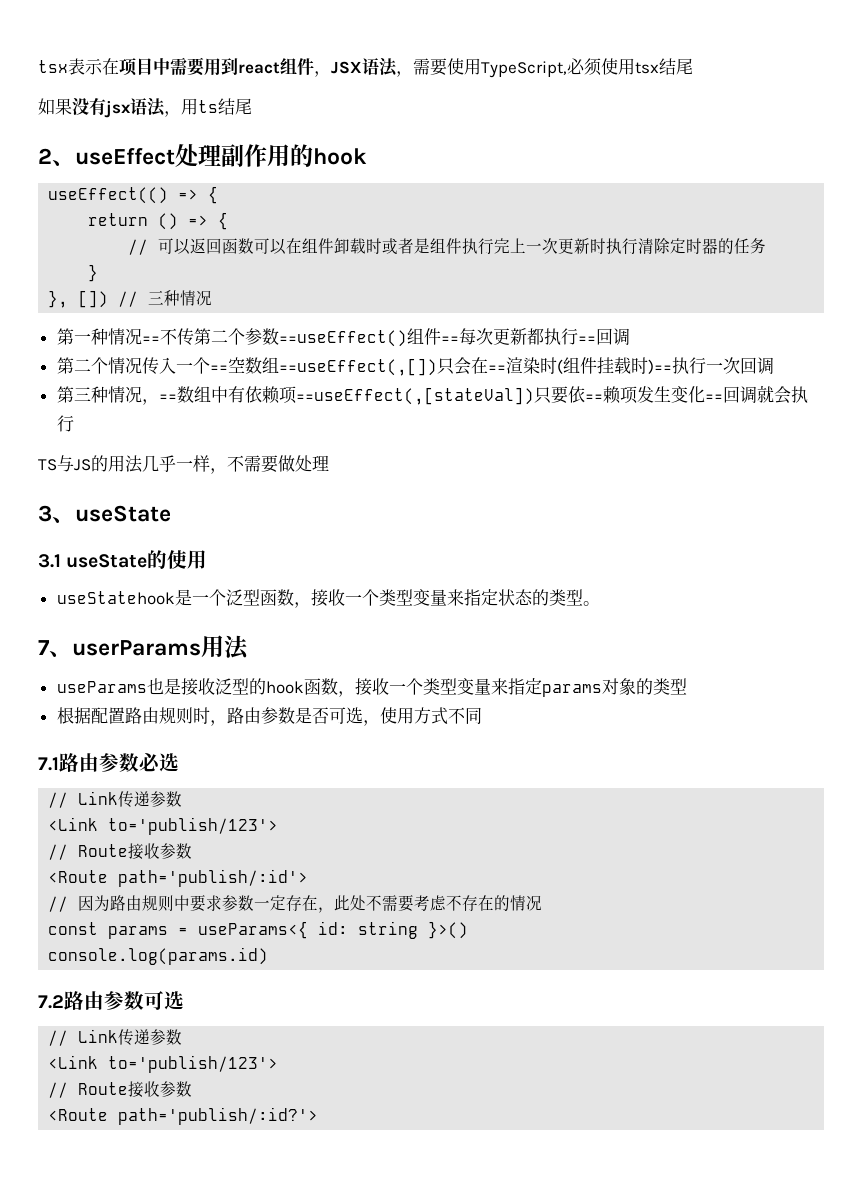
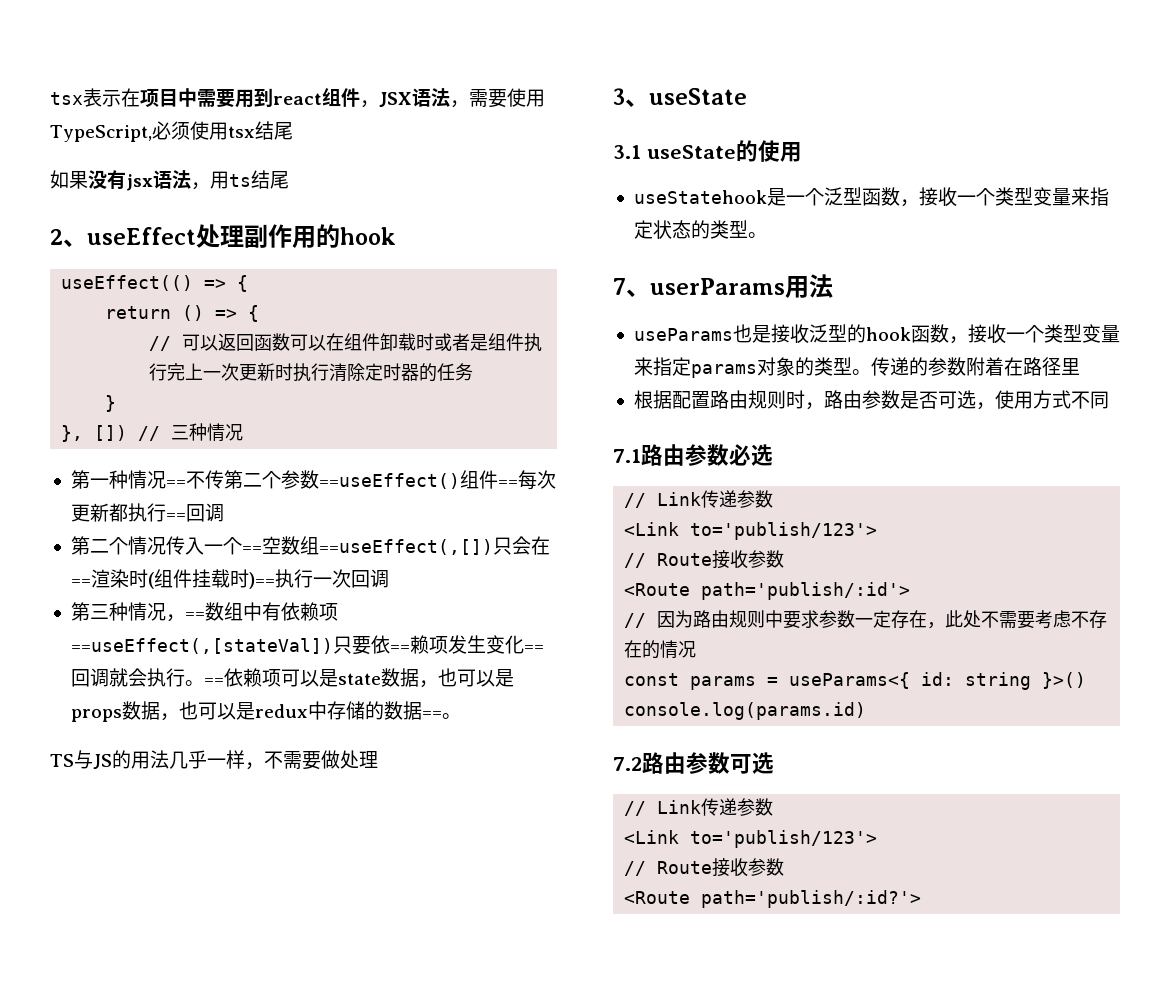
(74, 423) none -> [184,668,514,688] [70,701,461,722] 。==依赖项可以是state数据，也可以是props数据，也可以是redux中存储的数据==。
(687, 686) none -> [851,357,1080,376] 。传递的参数附着在路径里

